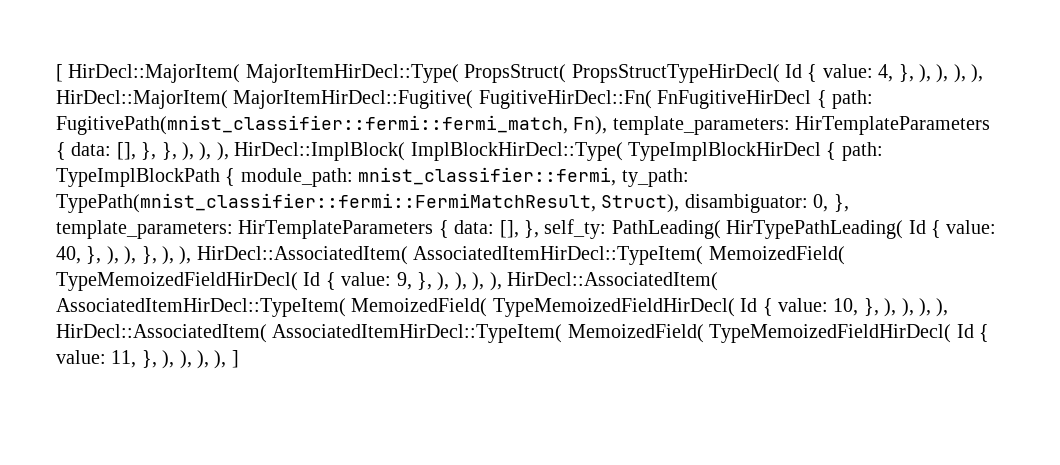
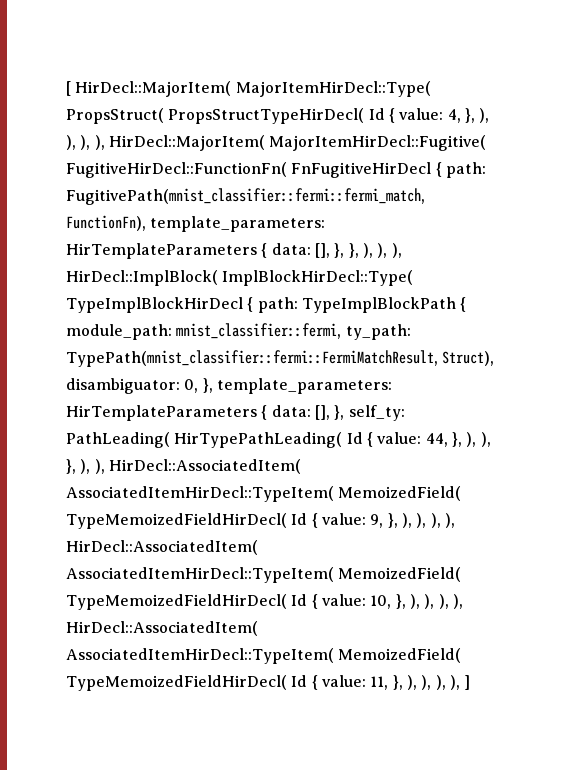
[478,90,652,109] FugitiveHirDecl::Fn( -> [66,162,287,178] FugitiveHirDecl::FunctionFn(
[573,116,608,135] Fn), -> [66,215,146,231] FunctionFn),
[56,246,81,264] 40, -> [425,433,448,447] 44,

